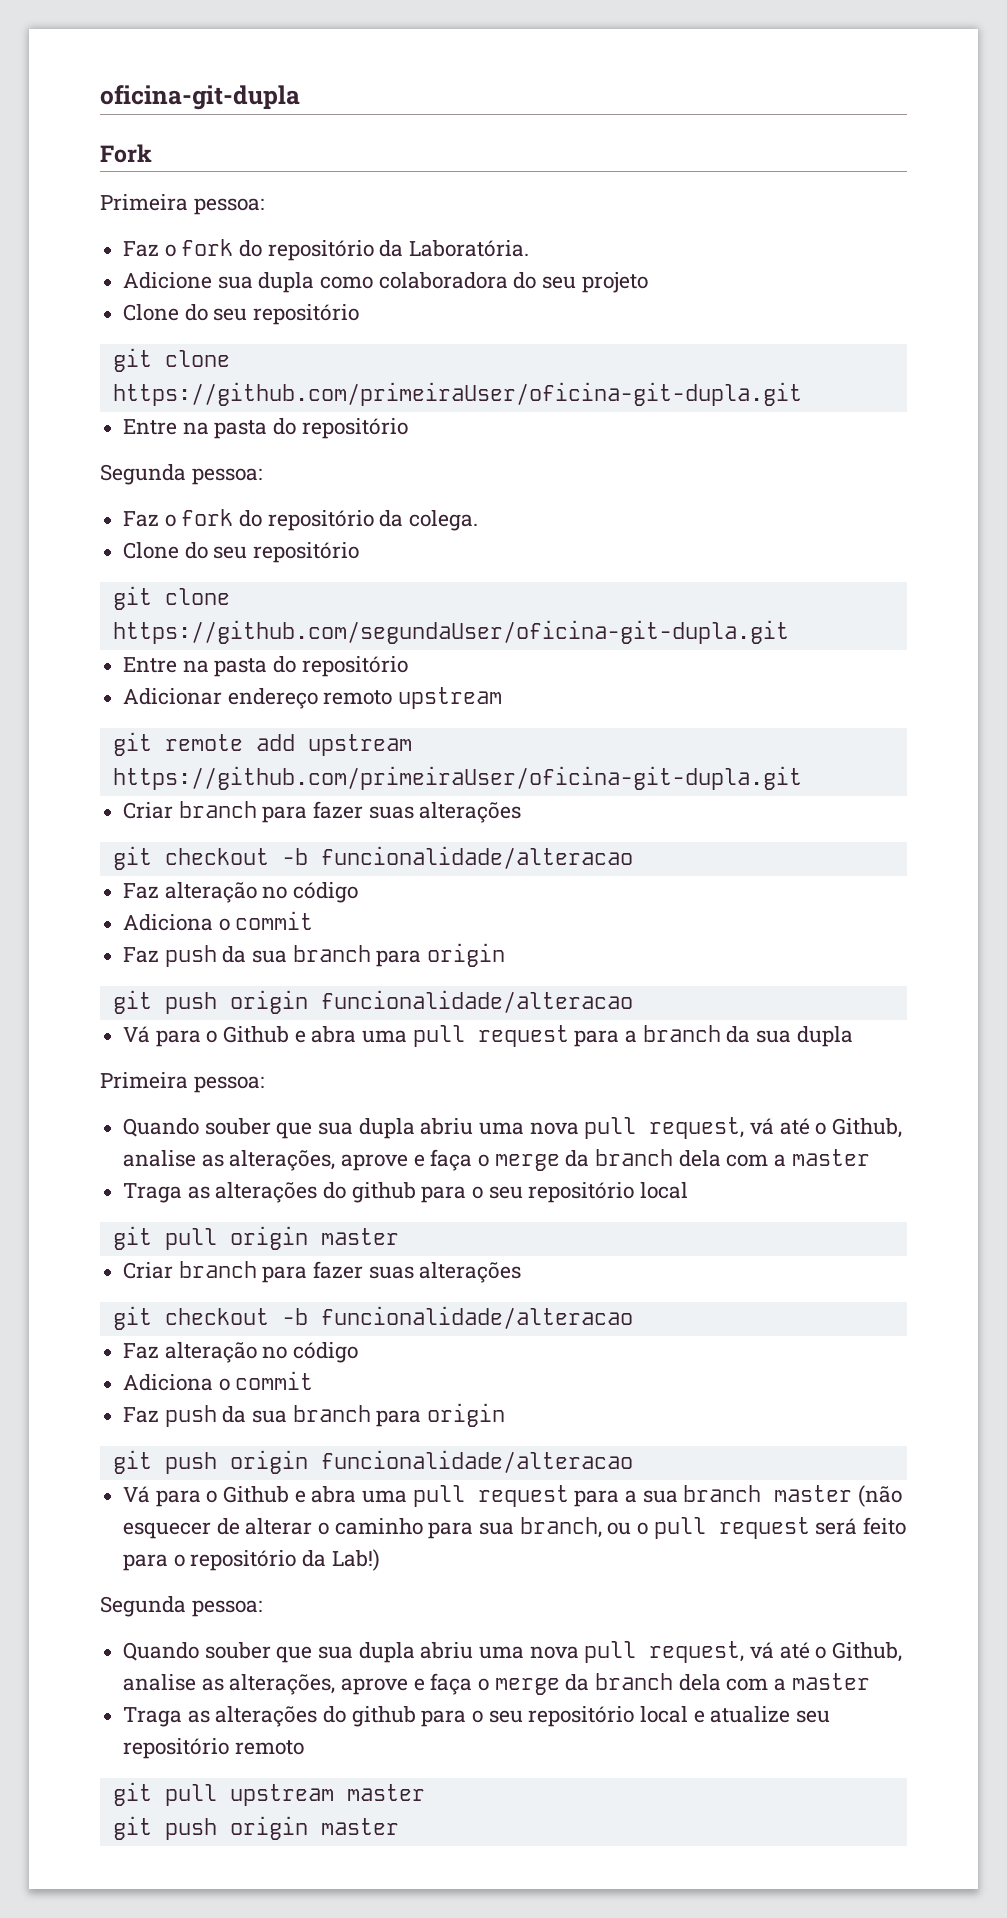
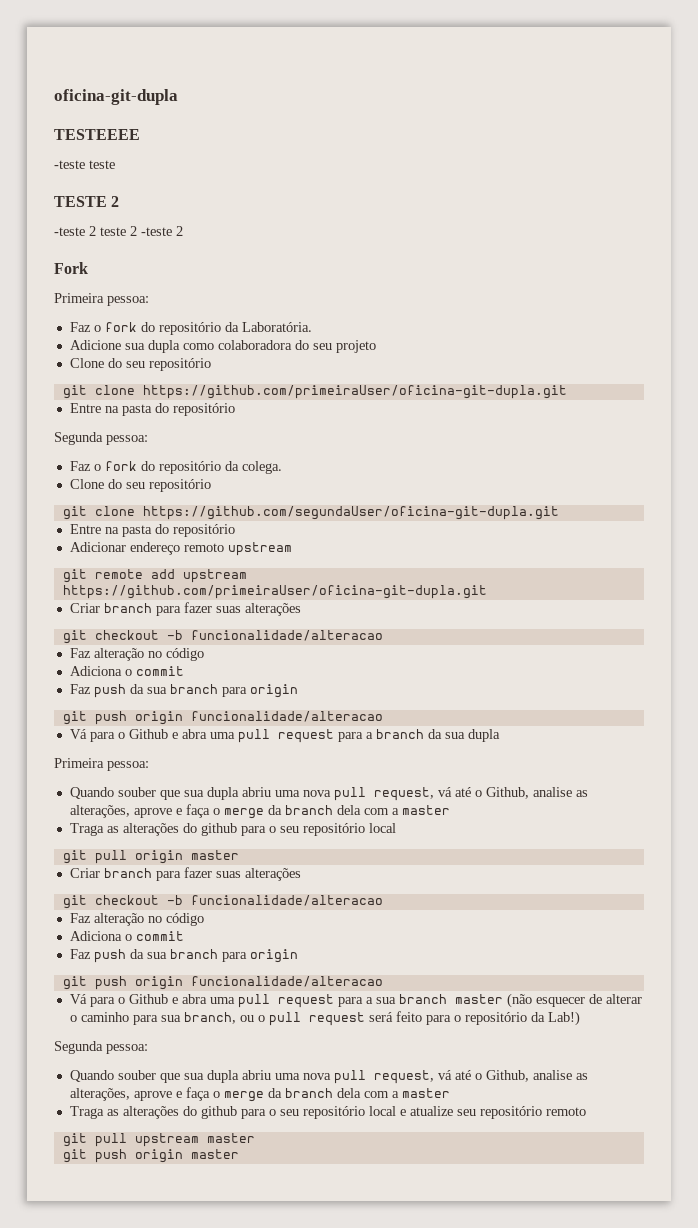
(300, 97) none -> [54,129,140,140] [54,160,115,169] [54,196,120,207] [54,226,183,236] // TESTEEEE // -teste teste // TESTE 2 // -teste 2 teste 2 -teste 2

